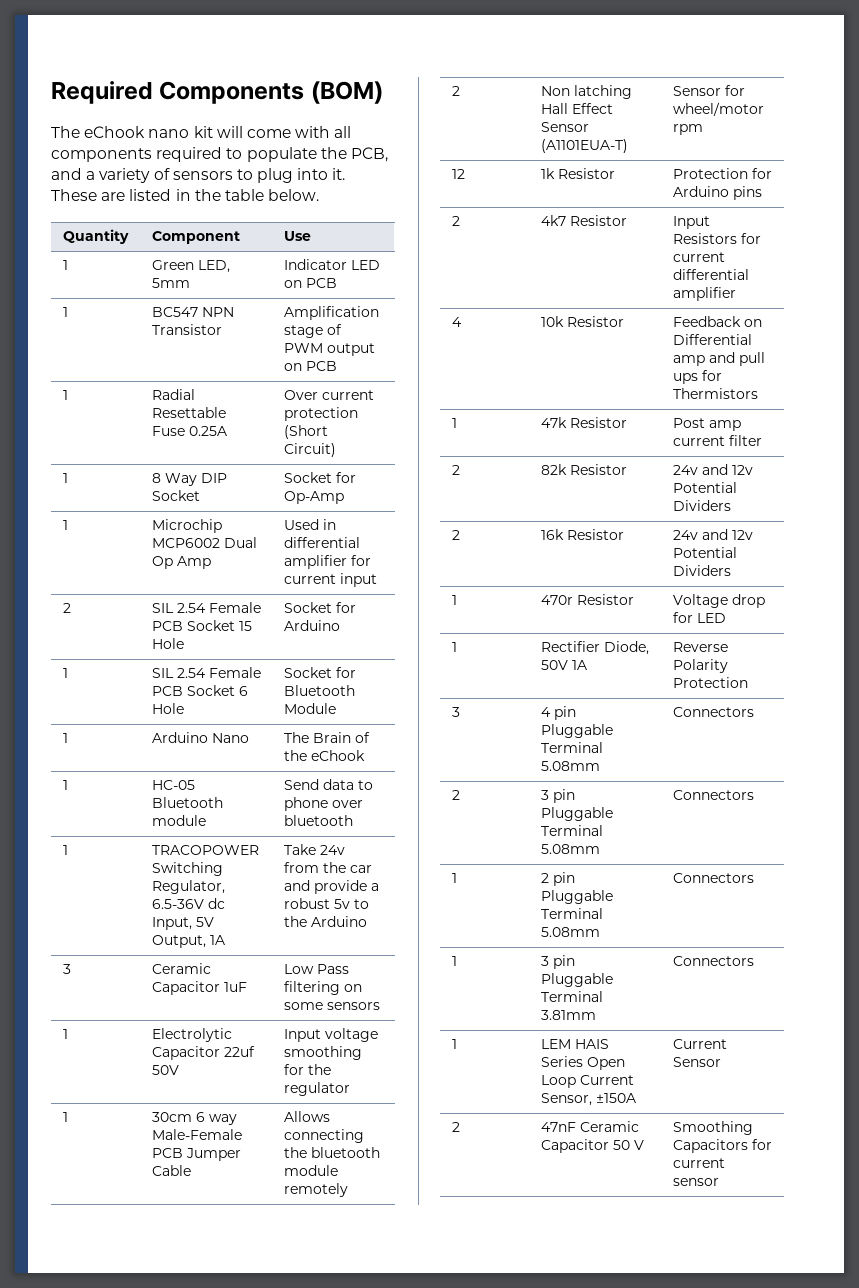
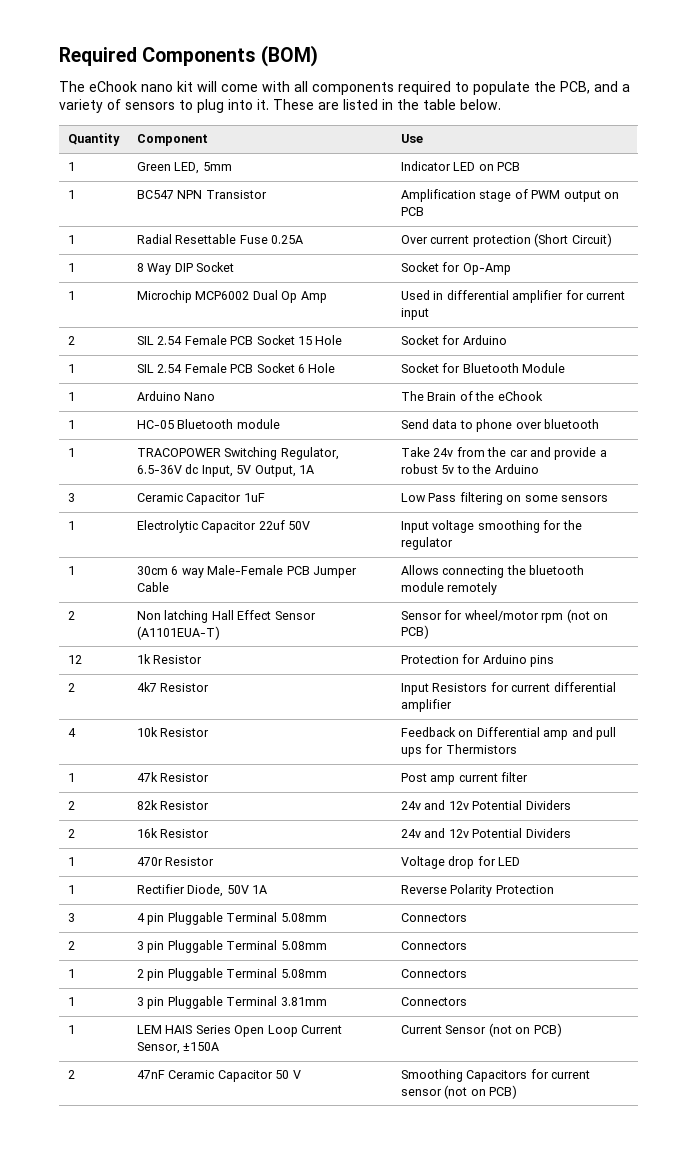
(703, 129) none -> [566,609,608,623] [400,625,429,639] (not on PCB)
(721, 1062) none -> [488,1023,562,1037] (not on PCB)
(719, 1182) none -> [444,1085,518,1099] (not on PCB)

